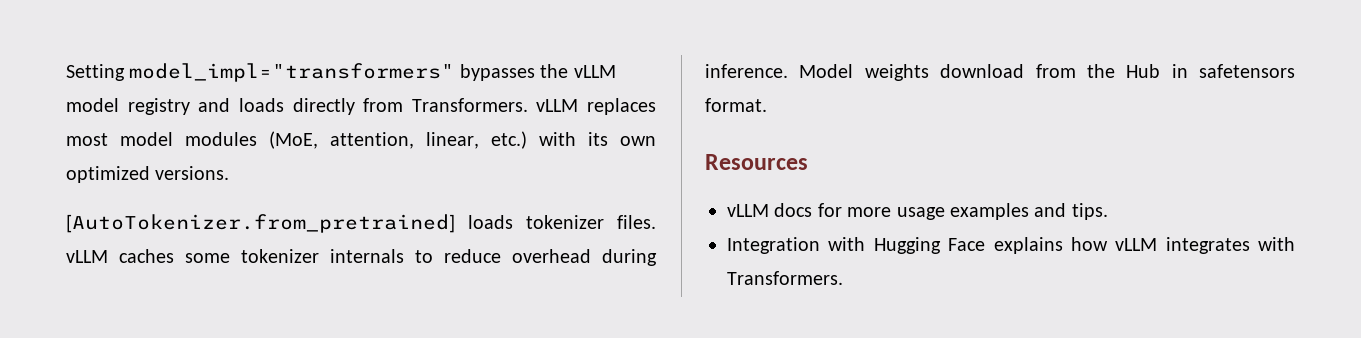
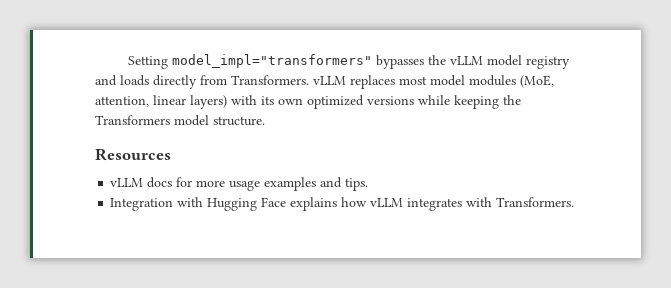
[426,131,527,149] linear, etc.) -> [153,95,227,109] linear layers)
[155,166,230,180] [66,214,656,233] [66,249,657,266] [705,64,1295,81] [705,98,767,112] versions. // [AutoTokenizer.from_pretrained] loads tokenizer files. vLLM caches some tokenizer internals to reduce overhead during inference. Model weights download from the Hub in safetensors format. -> [367,95,521,109] [95,115,265,126] versions while keeping the Transformers model structure.

